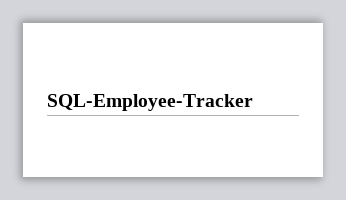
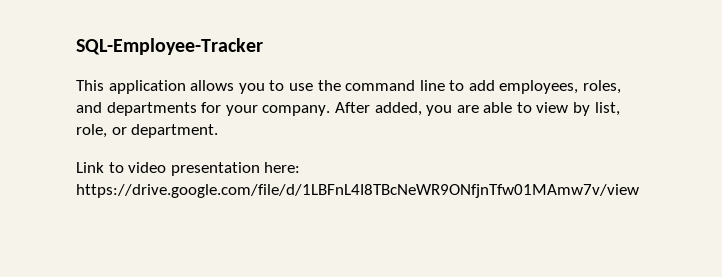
(253, 102) none -> [76,80,622,94] [76,102,620,116] [76,124,219,138] [76,162,301,176] [76,184,639,198] // This application allows you to use the command line to add employees, roles, and departments for your company. After added, you are able to view by list, role, or department. // Link to video presentation here: https://drive.google.com/file/d/1LBFnL4I8TBcNeWR9ONfjnTfw01MAmw7v/view

